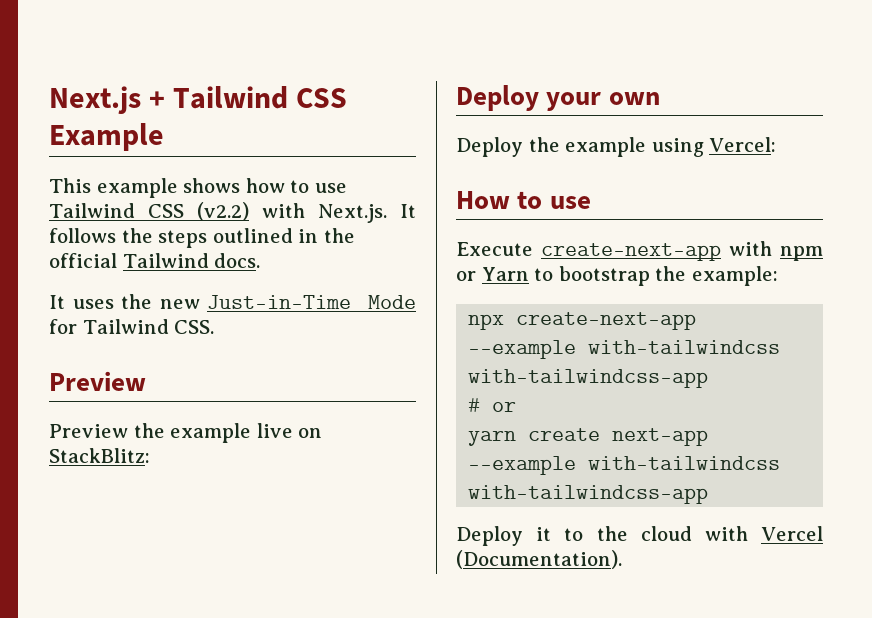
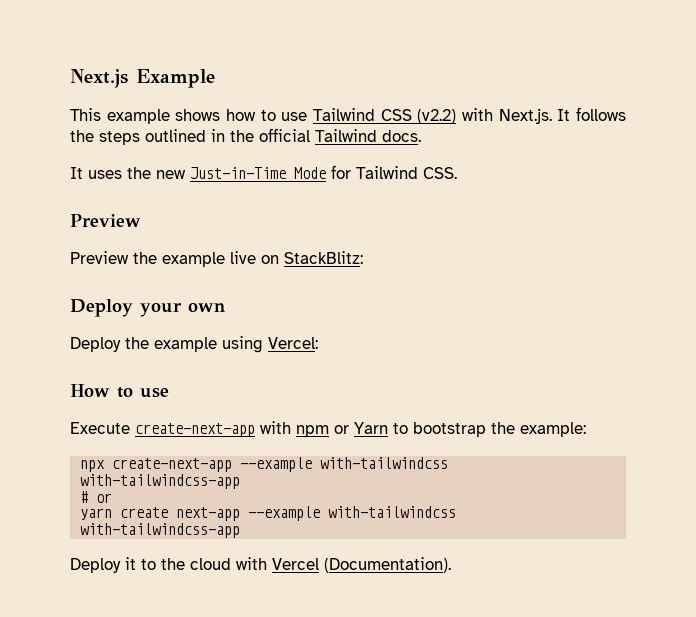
[149,86,348,109] + Tailwind CSS -> (128, 78) none

